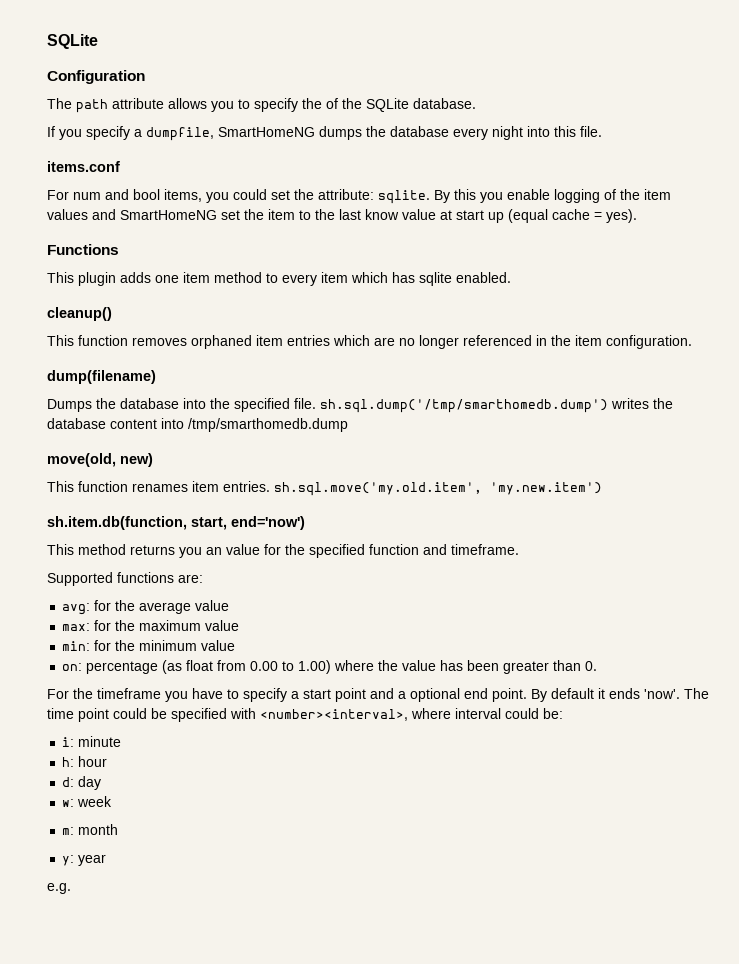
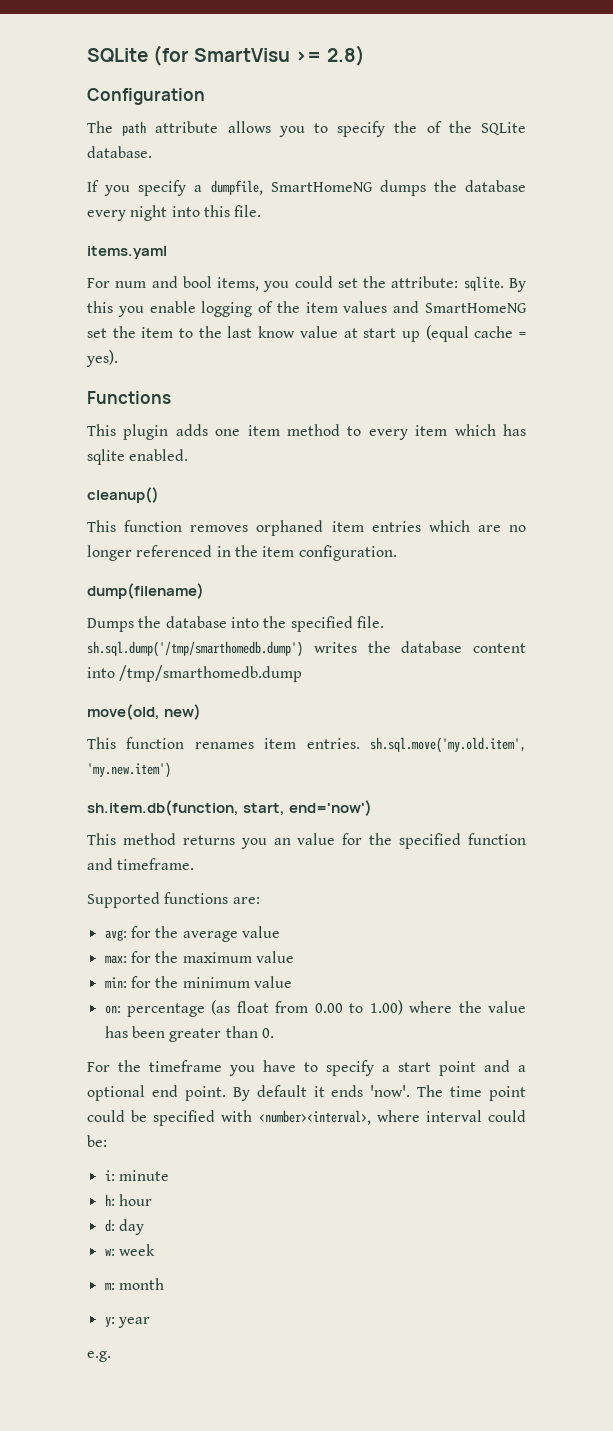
[47,34,98,49] SQLite -> [87,45,365,66] SQLite (for SmartVisu >= 2.8)
[47,161,120,172] items.conf -> [87,246,167,259] items.yaml

